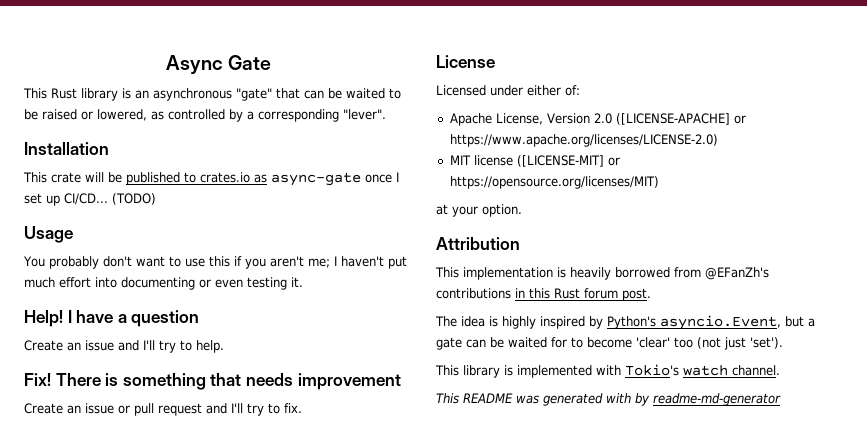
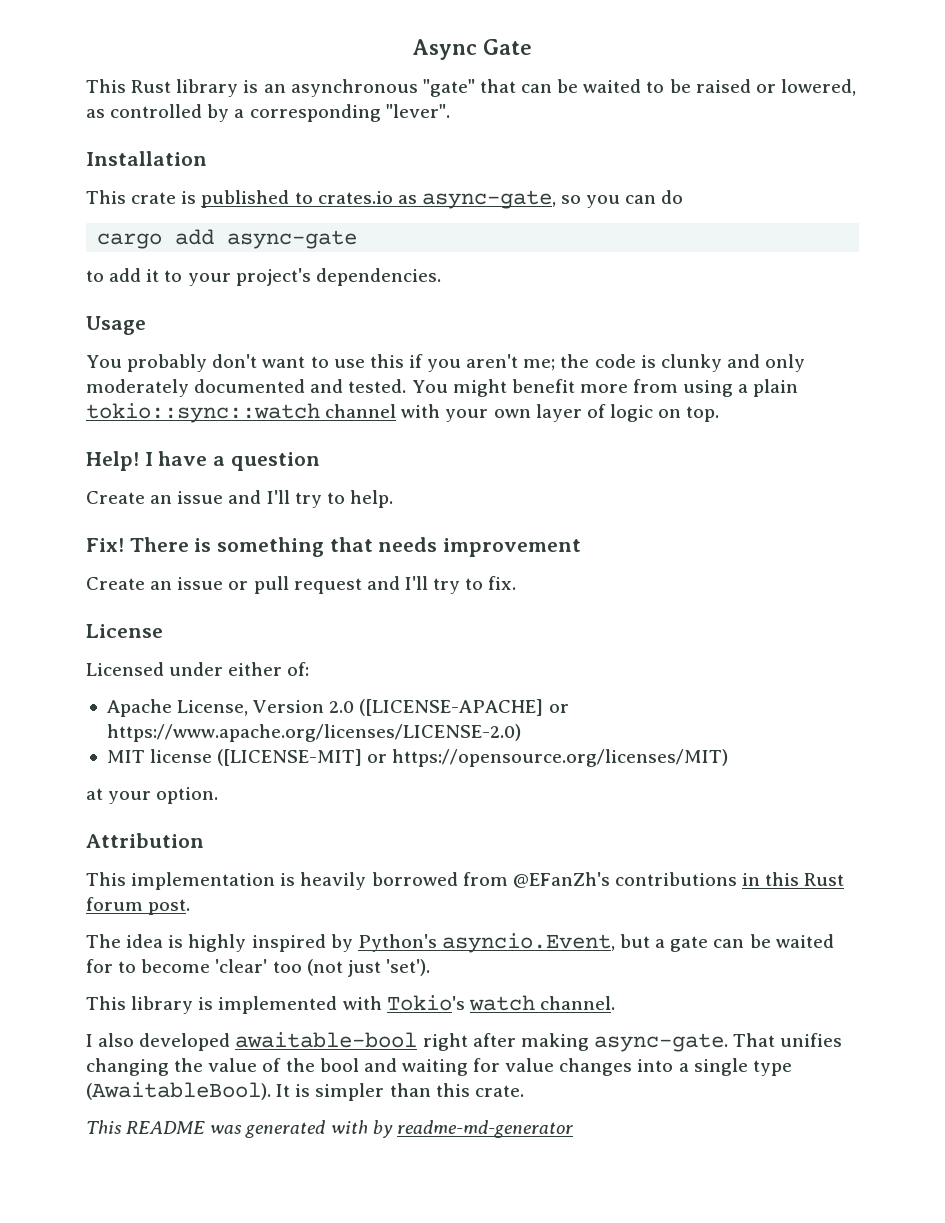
[85,172,122,183] will be -> [181,191,197,204] is
[271,172,399,186] [24,193,156,206] async-gate once I set up CI/CD... (TODO) -> [421,190,684,209] [97,229,358,249] [86,268,441,286] async-gate, so you can do // cargo add async-gate // to add it to your project's dependencies.
[333,256,407,269] [24,277,303,290] I haven't put much effort into documenting or even testing it. -> [560,354,806,372] [86,379,799,397] [86,403,720,423] the code is clunky and only moderately documented and tested. You might benefit more from using a plain tokio::sync::watch channel with your own layer of logic on top.
(780, 370) none -> [86,1032,843,1052] [86,1058,792,1076] [86,1082,524,1101] // I also developed awaitable-bool right after making async-gate. That unifies changing the value of the bool and waiting for value changes into a single type (AwaitableBool). It is simpler than this crate.

